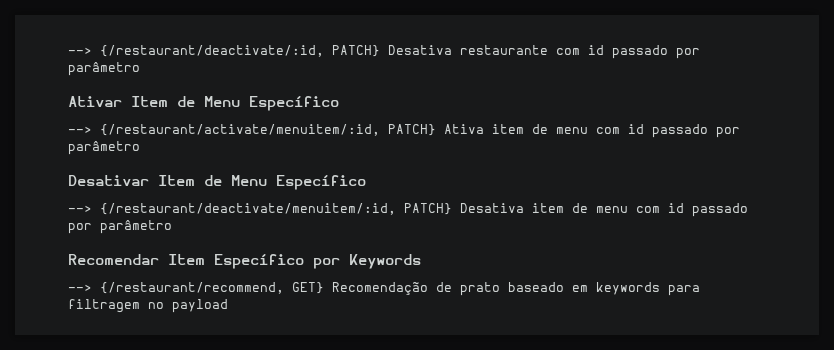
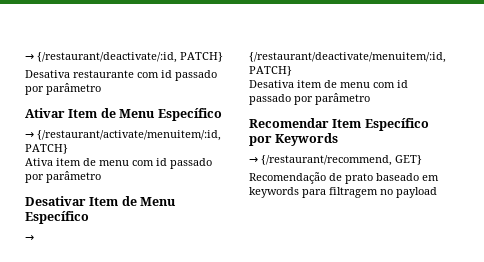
[68,47,92,55] --> -> [25,54,34,60] →
(380, 51) none -> (223, 57) //
[68,126,92,134] --> -> [25,132,34,138] →
(436, 130) none -> (68, 149) //
[68,205,92,213] --> -> [25,235,34,241] →
(452, 209) none -> (292, 71) //
[68,284,92,292] --> -> [249,157,258,163] →
(324, 288) none -> (422, 160) //

